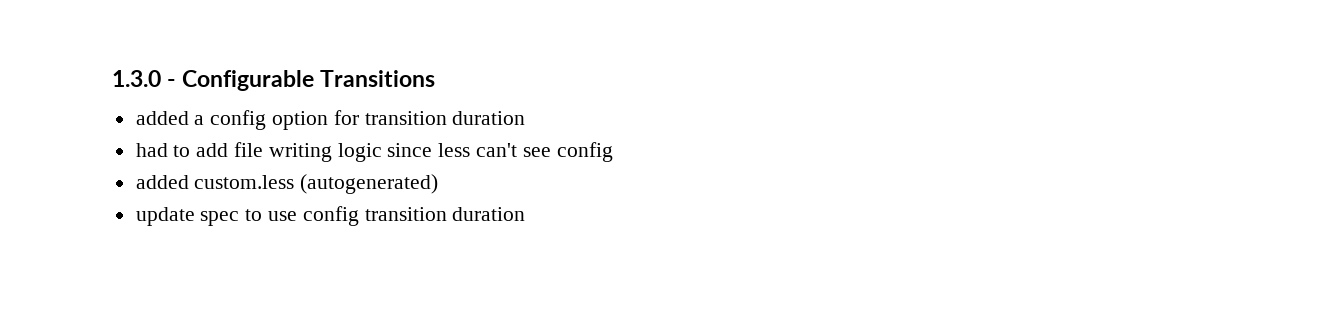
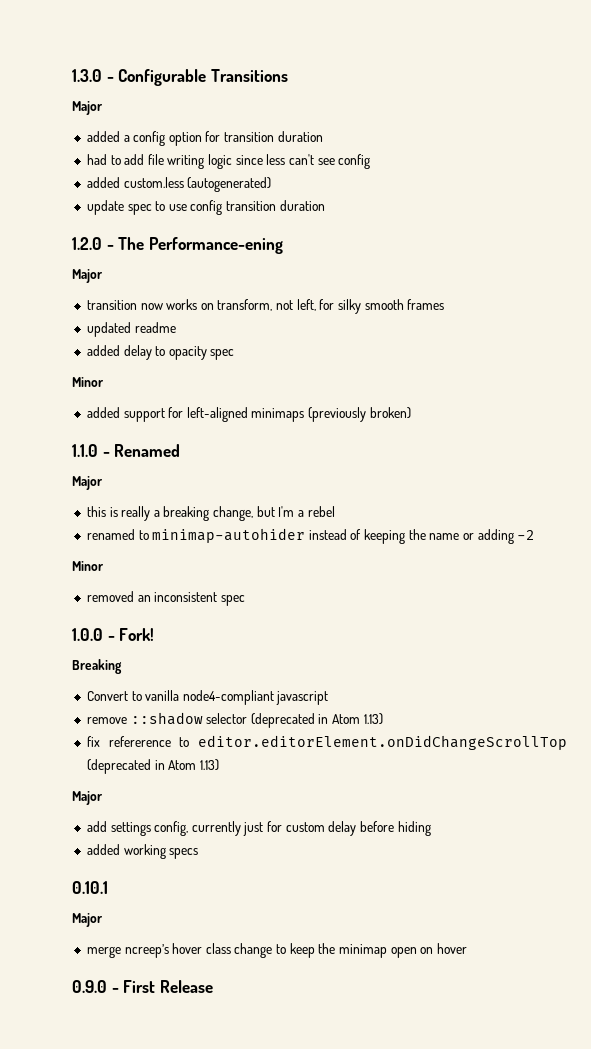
(436, 78) none -> [72,101,103,115] // Major
(526, 214) none -> [72,237,283,254] [72,269,103,283] [86,299,445,314] [86,322,176,337] [86,345,235,360] [72,377,104,387] [86,407,411,422] [72,444,181,457] [72,476,103,490] [86,506,335,521] [86,528,536,544] [72,561,104,571] [86,591,245,606] [72,628,155,641] [72,659,122,674] [86,690,329,705] [86,712,383,728] [86,735,567,750] [86,759,219,774] [72,791,103,805] [86,821,431,836] [86,844,199,859] [72,881,108,894] [72,913,103,927] [86,943,467,958] [72,980,213,993] // 1.2.0 - The Performance-ening // Major // transition now works on transform, not left, for silky smooth frames // updated readme // added delay to opacity spec // Minor // added support for left-aligned minimaps (previously broken) // 1.1.0 - Renamed // Major // this is really a breaking change, but I'm a rebel // renamed to minimap-autohider instead of keeping the name or adding -2 // Minor // removed an inconsistent spec // 1.0.0 - Fork! // Breaking // Convert to vanilla node4-compliant javascript // remove ::shadow selector (deprecated in Atom 1.13) // fix refererence to editor.editorElement.onDidChangeScrollTop (deprecated in Atom 1.13) // Major // add settings config, currently just for custom delay before hiding // added working specs // 0.10.1 // Major // merge ncreep’s hover class change to keep the minimap open on hover // 0.9.0 - First Release

